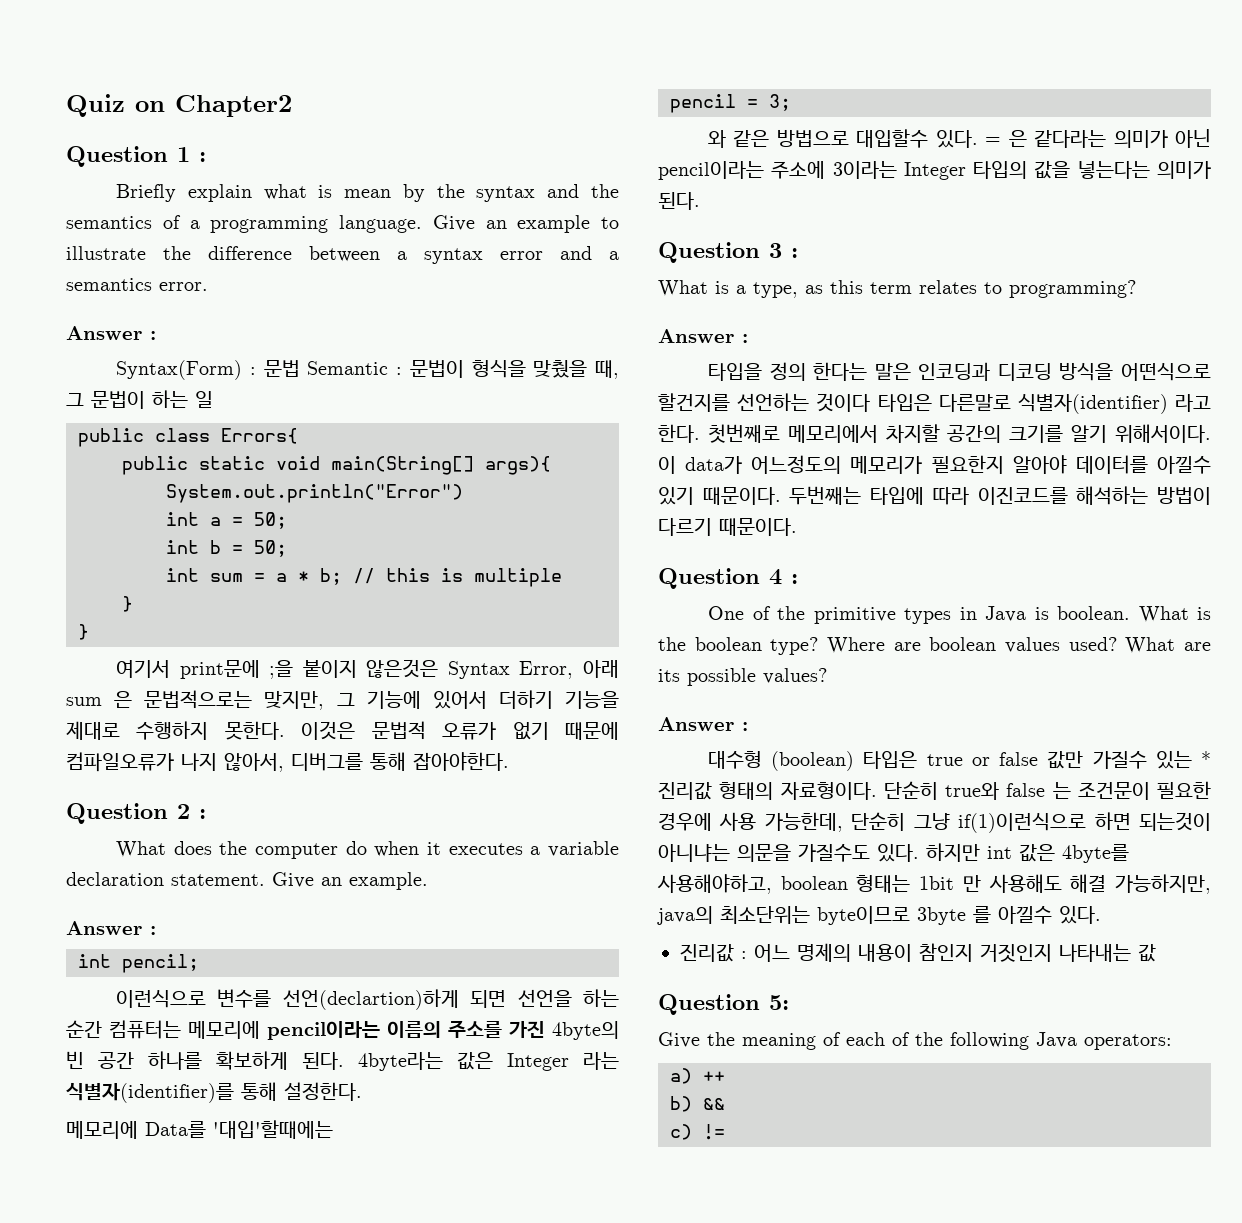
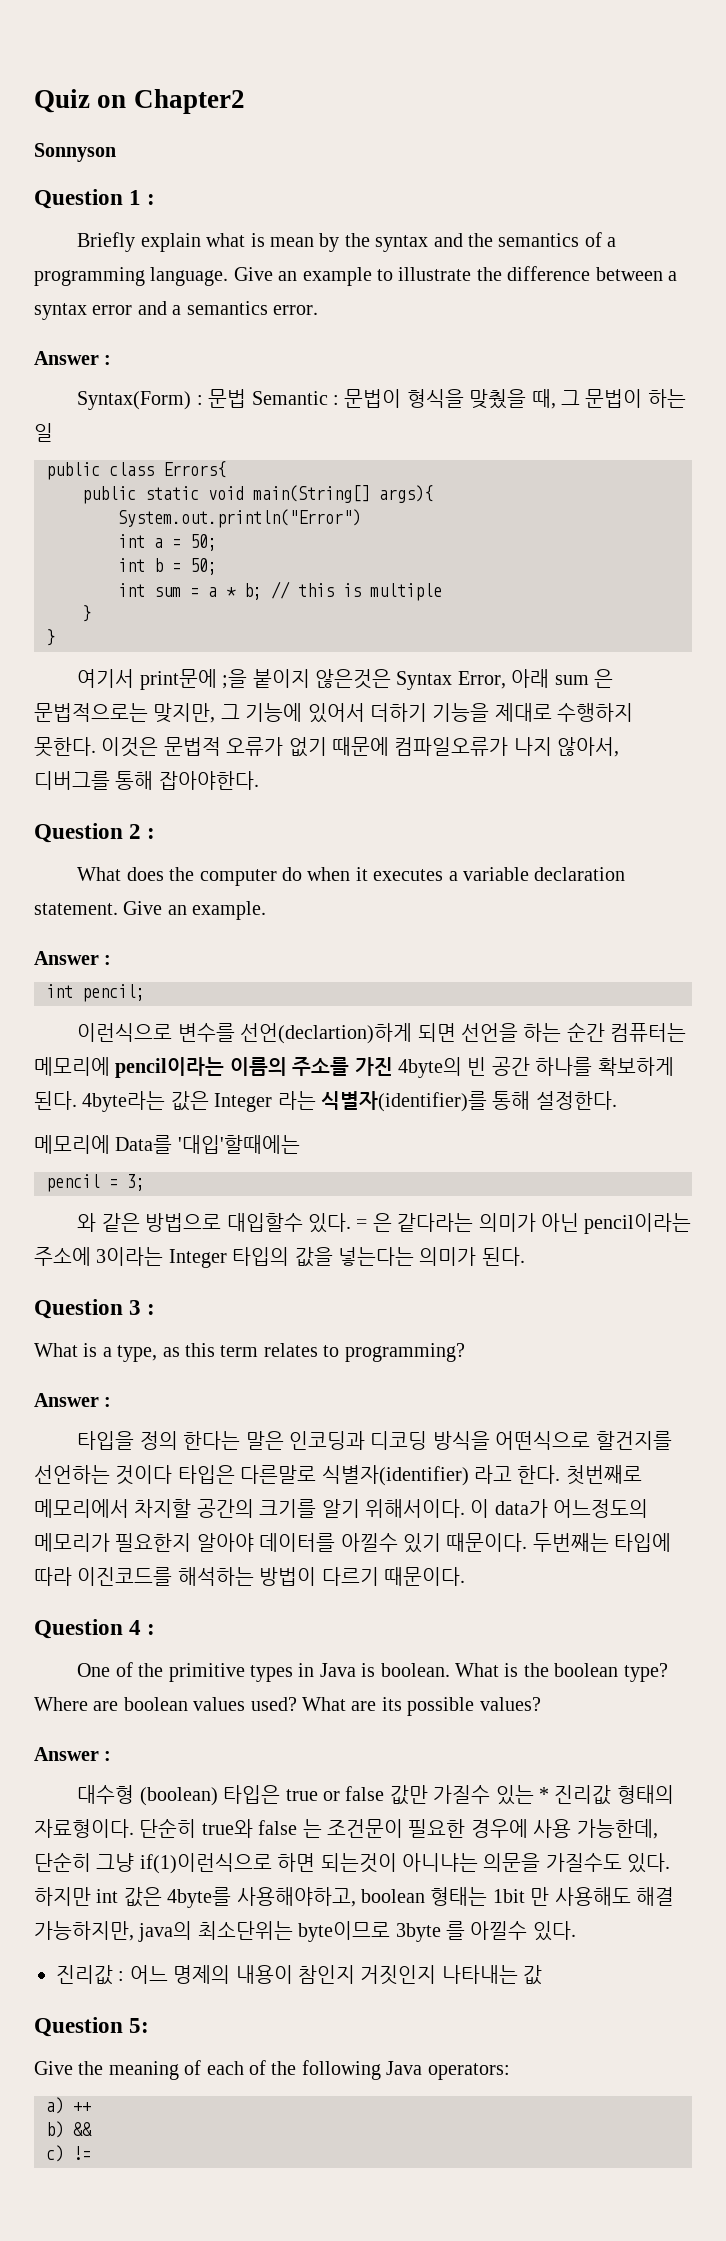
(292, 106) none -> [34,143,116,162] // Sonnyson

